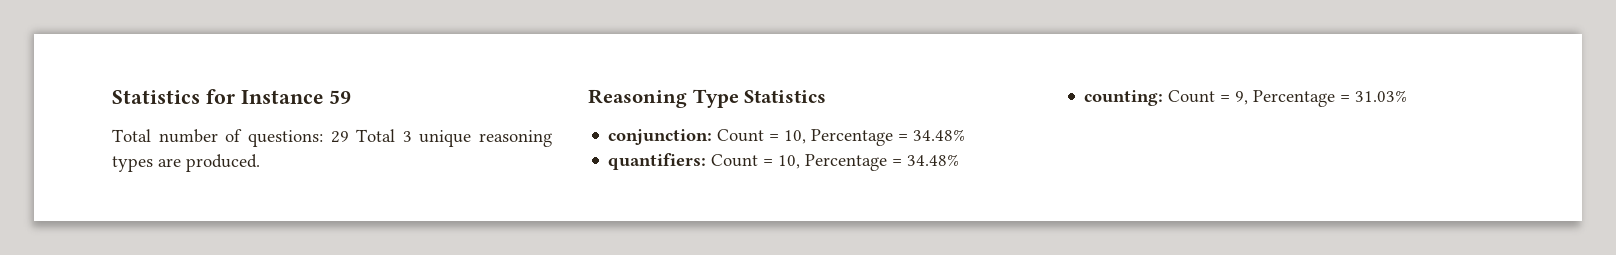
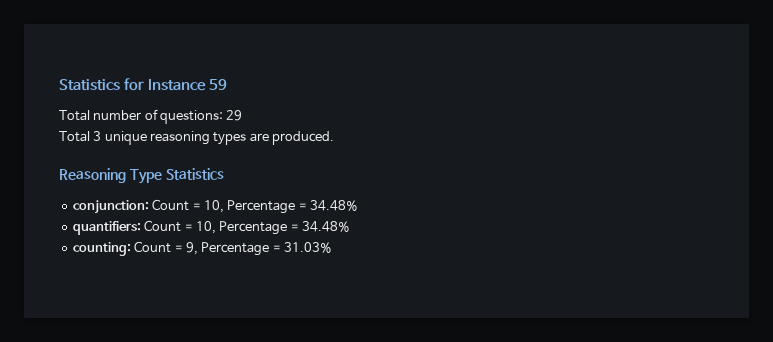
(349, 137) none -> (243, 115) //

